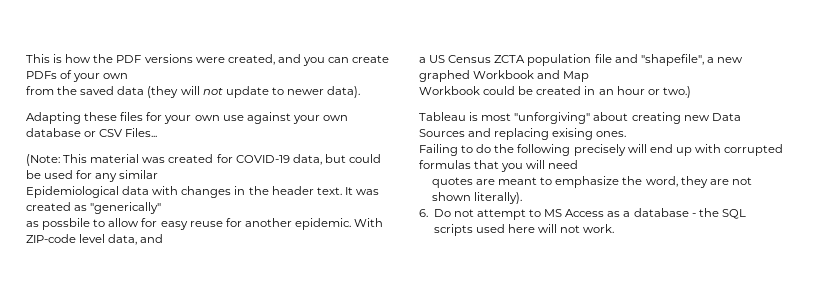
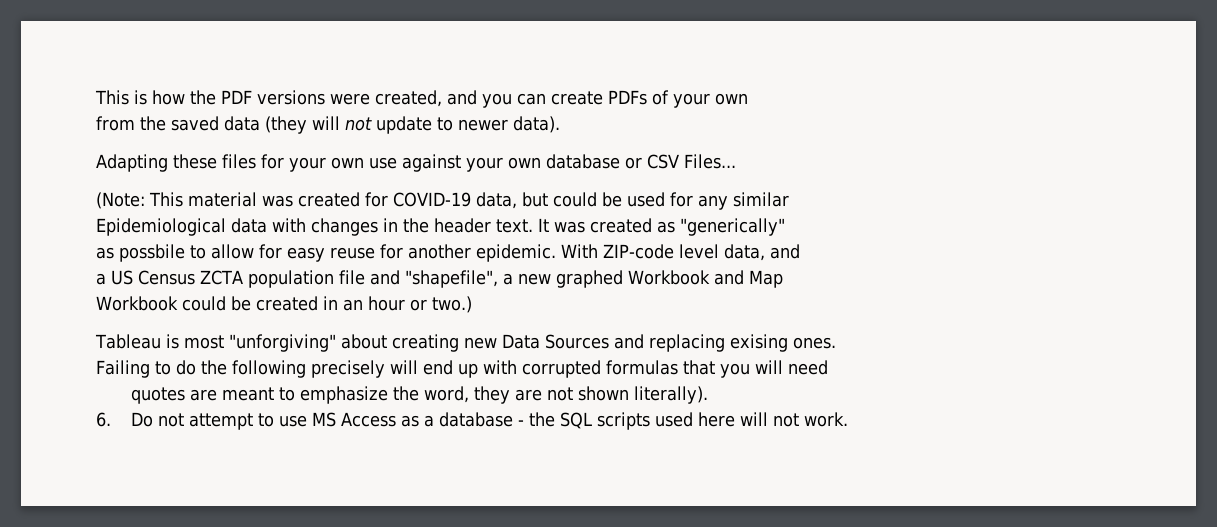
(542, 213) none -> [279,415,308,427] use

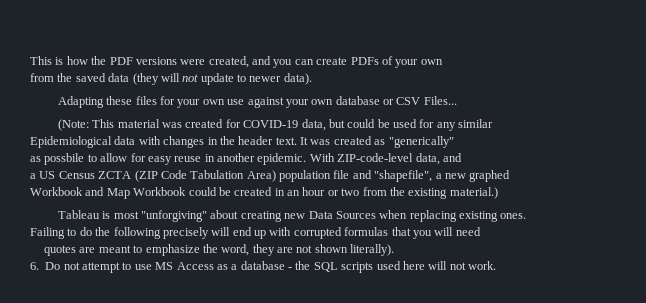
[380,244,403,259] for -> [204,154,215,162] in
[603,244,719,259] ZIP-code level -> [337,153,414,162] ZIP-code-level
(243, 277) none -> [134,170,276,182] (ZIP Code Tabulation Area)
(623, 279) none -> (511, 176) //
(783, 279) // -> (130, 193) none
[431,296,472,313] two.) -> [341,187,498,199] two from the existing material.)
[613,334,788,352] and replacing exising -> [379,210,499,222] when replacing existing

